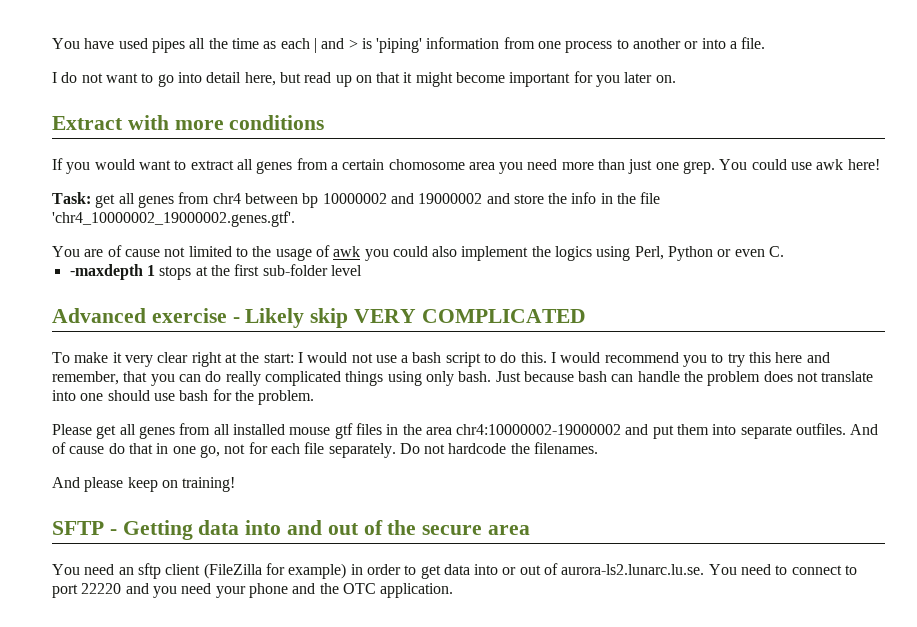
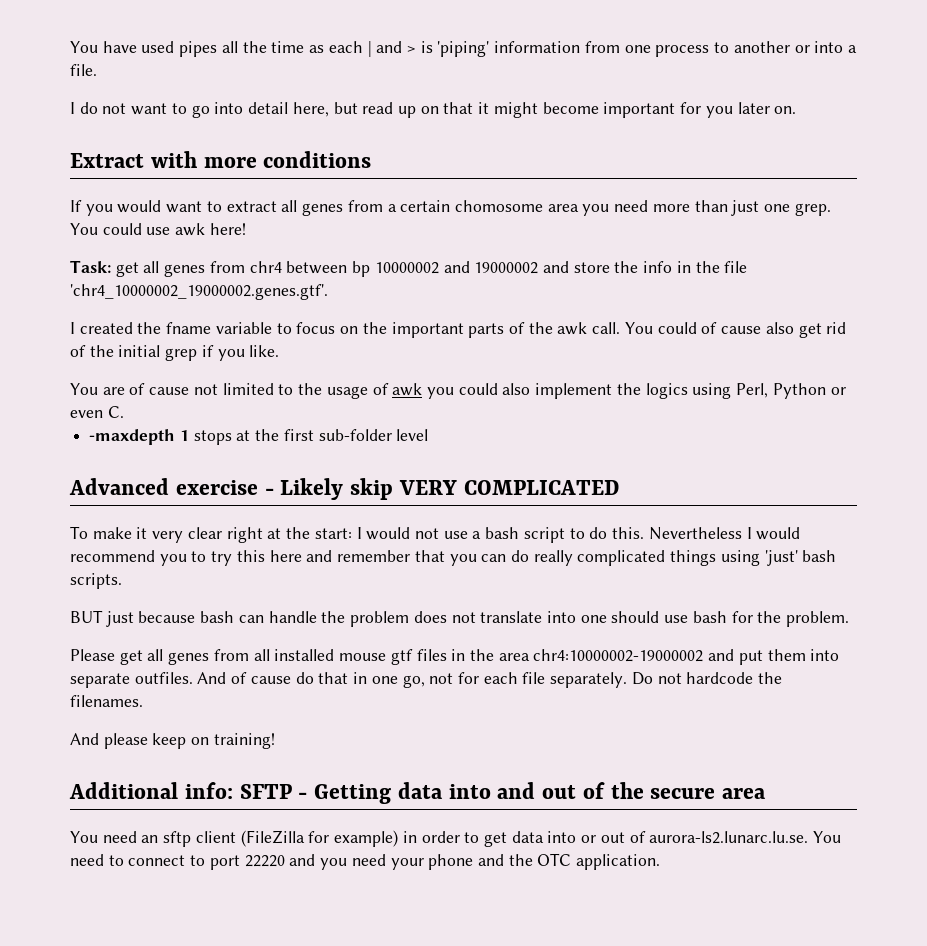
(295, 219) none -> [70,322,847,338] [70,345,280,361] // I created the fname variable to focus on the important parts of the awk call. You could of cause also get rid of the initial grep if you like.
(547, 357) none -> [648,527,742,540] Nevertheless
[52,371,119,385] remember, -> [337,550,411,562] remember
[425,371,521,386] only bash. Just -> [764,550,837,566] [70,573,122,589] [70,610,134,627] 'just' bash scripts. // BUT just
(236, 484) none -> [69,782,233,799] Additional info:

